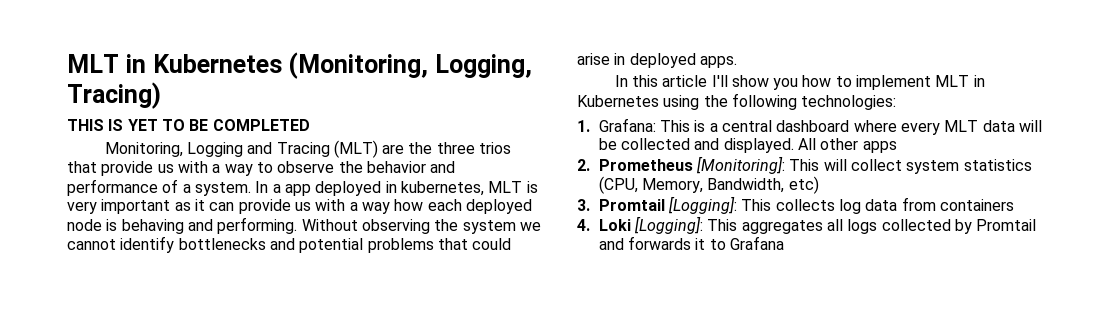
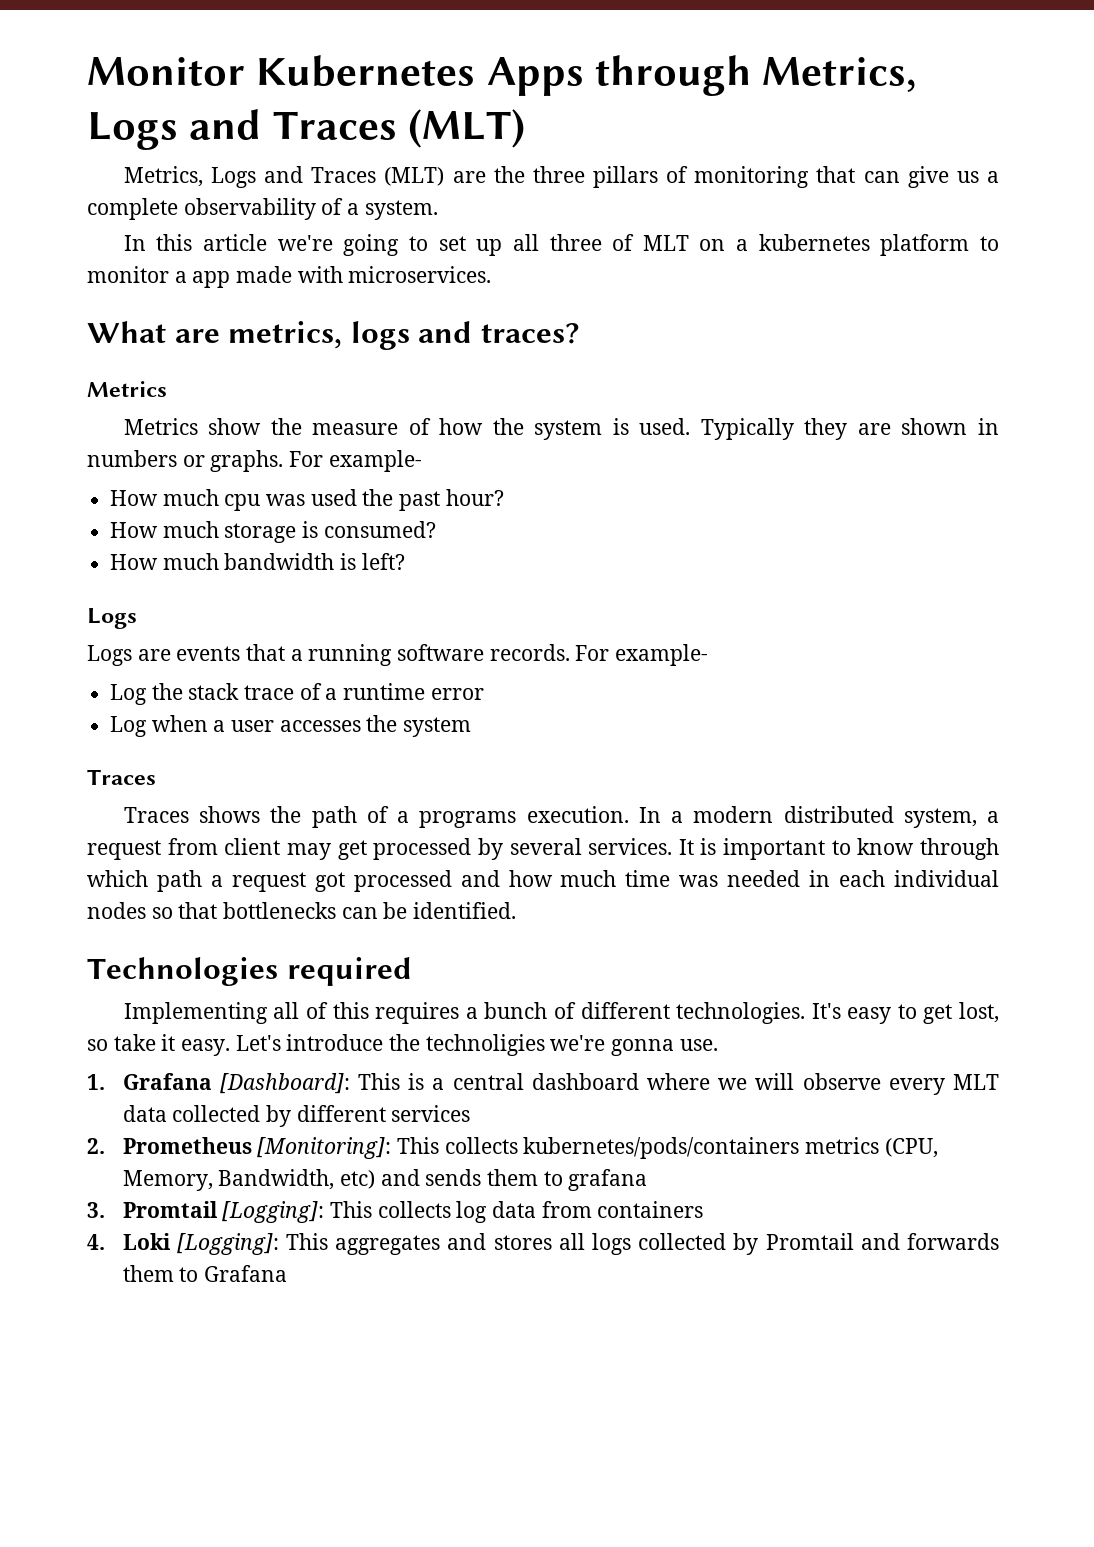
[67,52,532,79] [67,82,161,109] [67,119,310,131] [104,140,512,158] [67,161,456,176] [67,179,538,196] [67,199,532,214] [67,217,541,234] [67,236,512,253] [577,53,737,68] [614,75,985,90] [577,93,897,110] MLT in Kubernetes (Monitoring, Logging, Tracing) // THIS IS YET TO BE COMPLETED // Monitoring, Logging and Tracing (MLT) are the three trios that provide us with a way to observe the behavior and performance of a system. In a app deployed in kubernetes, MLT is very important as it can provide us with a way how each deployed node is behaving and performing. Without observing the system we cannot identify bottlenecks and potential problems that could arise in deployed apps. // In this article I'll show you how to implement MLT in Kubernetes using the following technologies: -> [87,55,917,96] [87,109,526,150] [123,166,1000,188] [87,198,438,220] [123,234,1000,256] [87,266,492,288] [87,321,580,350] [87,381,167,397] [123,418,999,440] [87,450,422,472] [110,489,504,511] [110,521,436,543] [110,553,405,570] [87,608,137,629] [87,644,709,666] [110,683,484,705] [110,715,472,737] [87,769,156,785] [123,806,999,828] [87,838,999,860] [87,870,1000,892] [87,902,517,919] [87,957,412,986] [123,1002,999,1024] [87,1034,718,1056] Monitor Kubernetes Apps through Metrics, Logs and Traces (MLT) // Metrics, Logs and Traces (MLT) are the three pillars of monitoring that can give us a complete observability of a system. // In this article we're going to set up all three of MLT on a kubernetes platform to monitor a app made with microservices. // What are metrics, logs and traces? // Metrics // Metrics show the measure of how the system is used. Typically they are shown in numbers or graphs. For example- // How much cpu was used the past hour? // How much storage is consumed? // How much bandwidth is left? // Logs // Logs are events that a running software records. For example- // Log the stack trace of a runtime error // Log when a user accesses the system // Traces // Traces shows the path of a programs execution. In a modern distributed system, a request from client may get processed by several services. It is important to know through which path a request got processed and how much time was needed in each individual nodes so that bottlenecks can be identified. // Technologies required // Implementing all of this requires a bunch of different technologies. It's easy to get lost, so take it easy. Let's introduce the technoligies we're gonna use.
[598,118,656,132] Grafana: -> [122,1073,350,1094] Grafana [Dashboard]:
[900,120,1042,135] [598,138,897,153] every MLT data will be collected and displayed. All other apps -> [718,1073,1000,1095] [122,1105,471,1127] we will observe every MLT data collected by different services
[823,159,1032,174] will collect system statistics -> [444,1137,879,1159] collects kubernetes/pods/containers metrics
(819, 185) none -> [380,1169,648,1191] and sends them to grafana
(823, 227) none -> [447,1233,552,1250] and stores
[695,238,706,250] it -> [122,1265,174,1282] them

